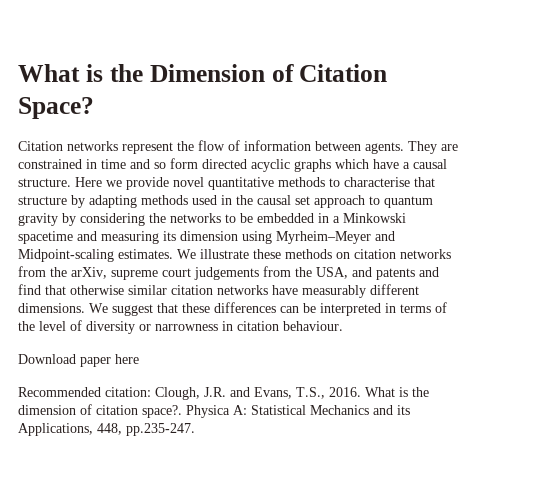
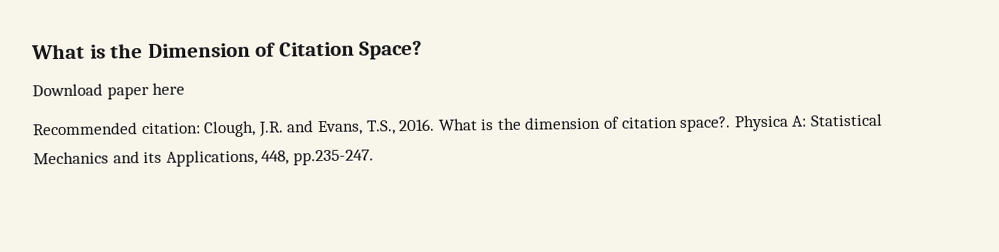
[18,140,458,154] [18,158,447,172] [18,177,435,190] [18,195,433,208] [18,213,406,226] [18,231,395,244] [18,249,451,262] [18,266,439,280] [18,284,419,298] [18,302,447,316] [18,320,343,334] // Citation networks represent the flow of information between agents. They are constrained in time and so form directed acyclic graphs which have a causal structure. Here we provide novel quantitative methods to characterise that structure by adapting methods used in the causal set approach to quantum gravity by considering the networks to be embedded in a Minkowski spacetime and measuring its dimension using Myrheim–Meyer and Midpoint-scaling estimates. We illustrate these methods on citation networks from the arXiv, supreme court judgements from the USA, and patents and find that otherwise similar citation networks have measurably different dimensions. We suggest that these differences can be interpreted in terms of the level of diversity or narrowness in citation behaviour. -> (423, 50) none

